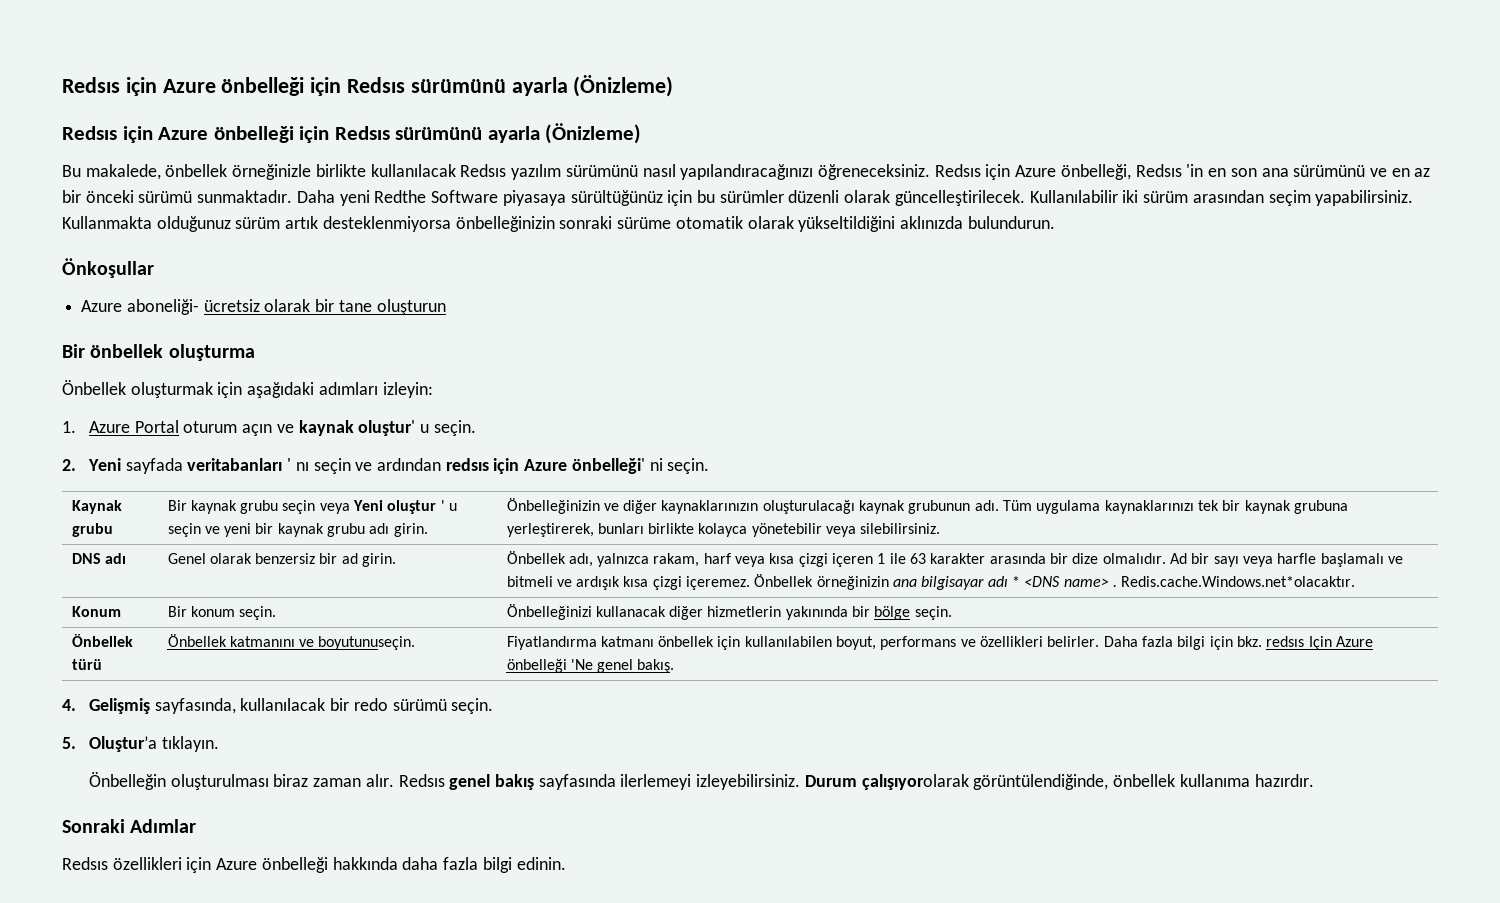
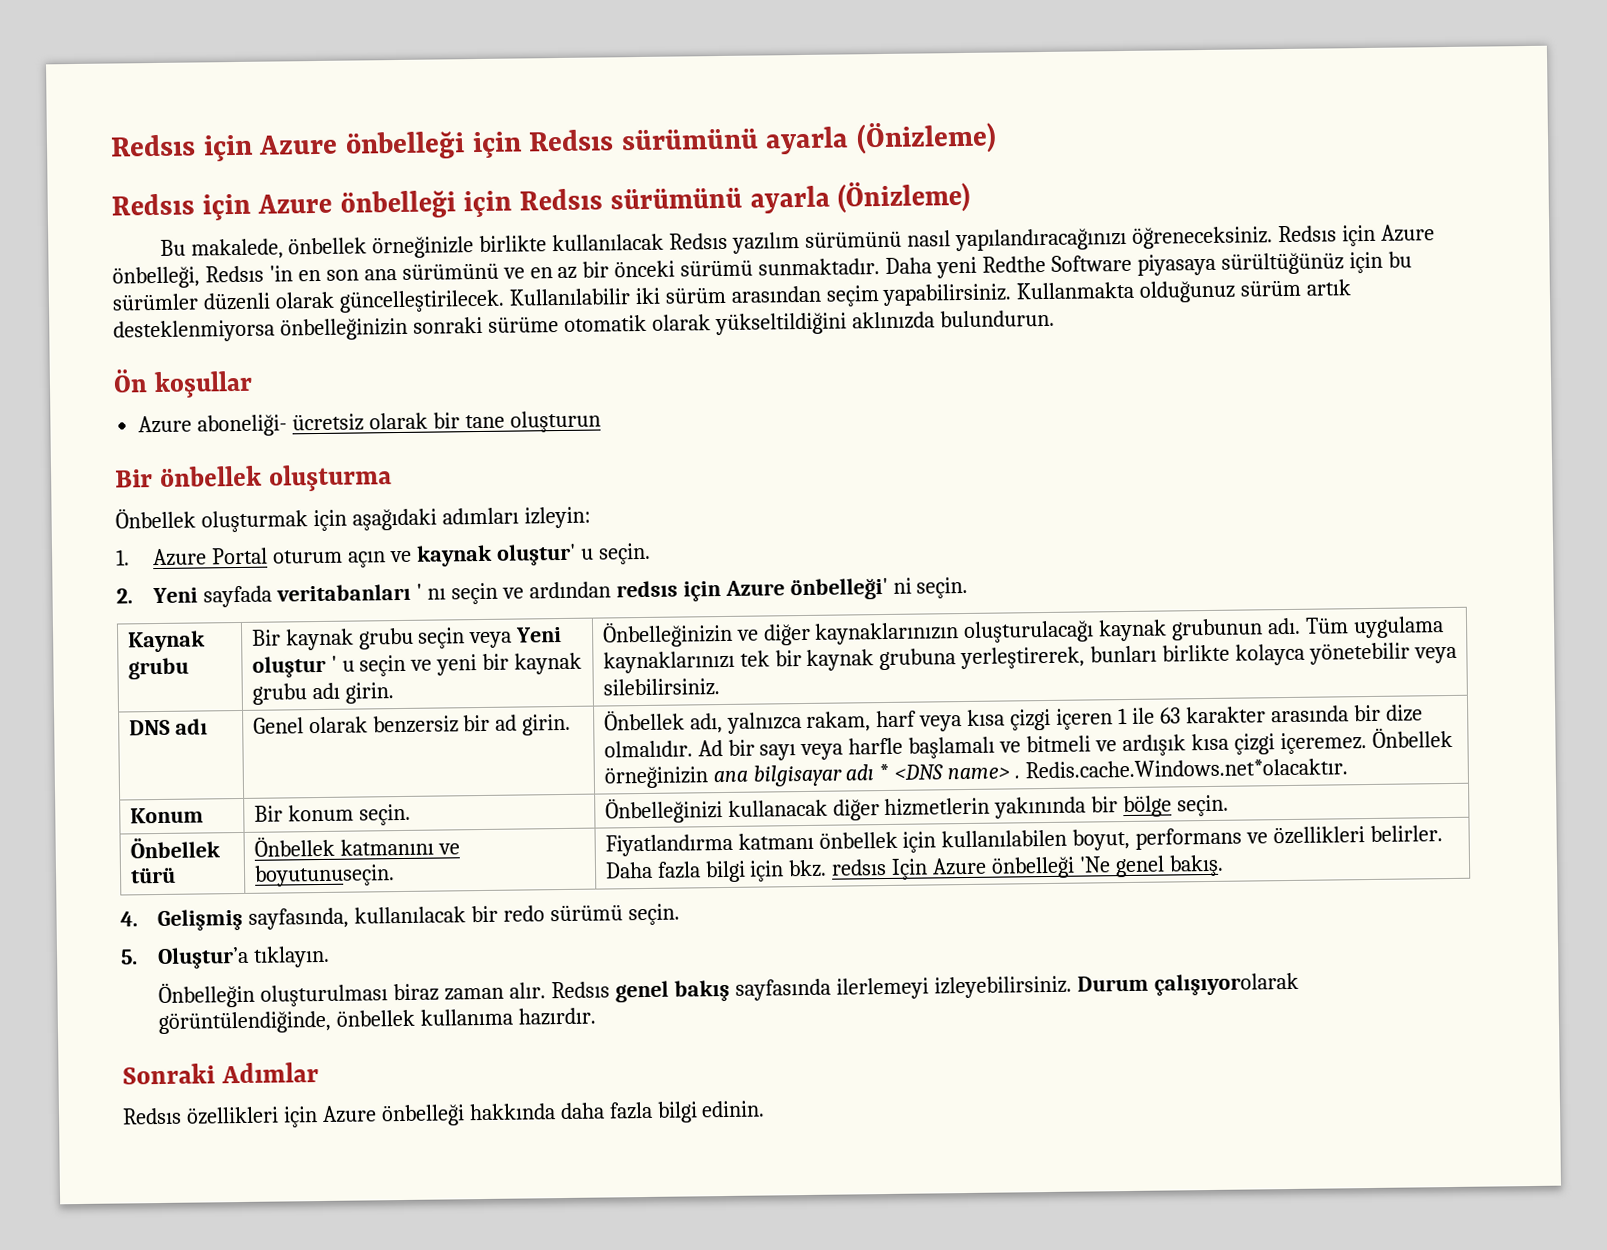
[62,258,154,278] Önkoşullar -> [113,369,253,399] Ön koşullar

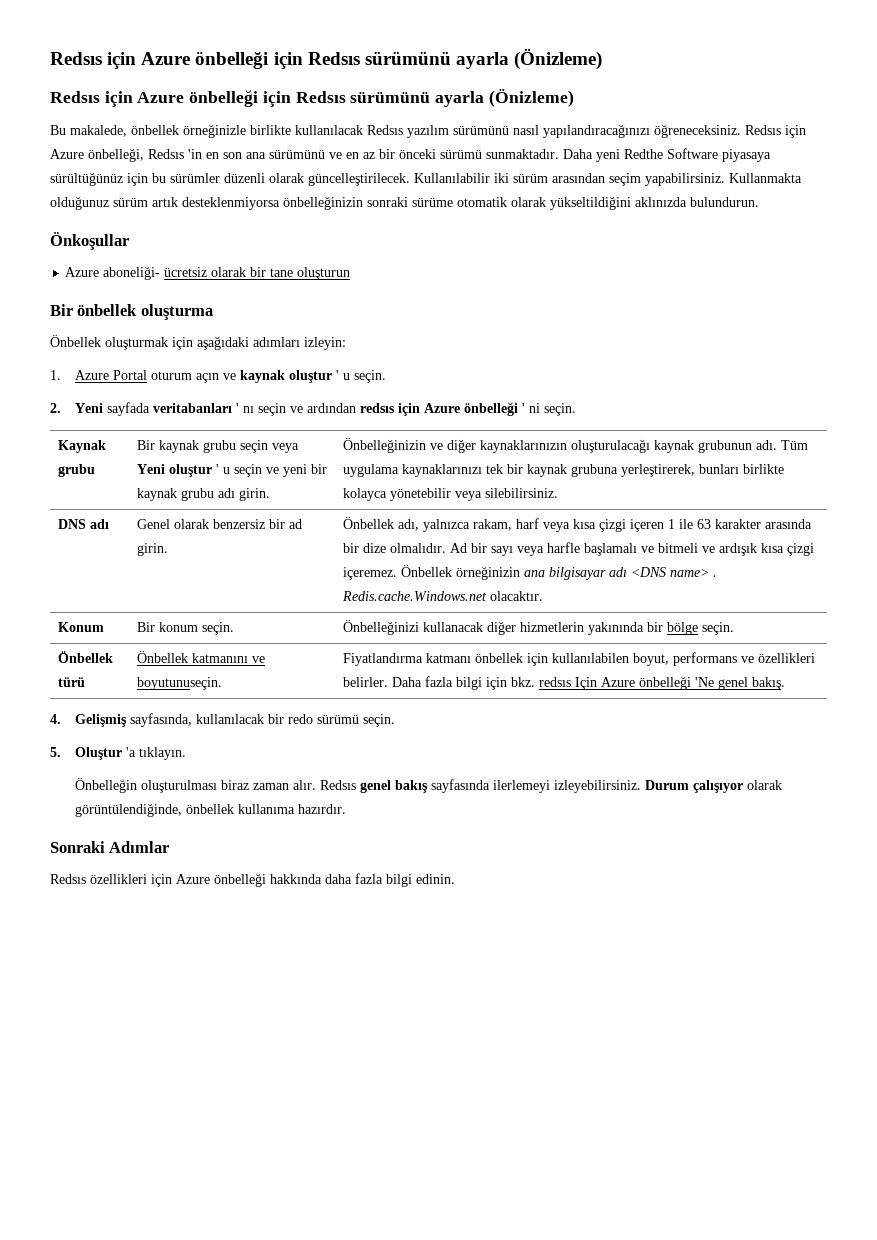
[113,369,253,399] Ön koşullar -> [50,232,129,250] Önkoşullar
[495,543,576,566] oluştur' -> [288,370,339,383] oluştur '
[789,577,888,601] önbelleği' -> [463,402,525,416] önbelleği '
[879,763,890,781] * -> (628, 572) none
[1025,758,1349,779] Redis.cache.Windows.net*olacaktır. -> [342,591,544,601] Redis.cache.Windows.net olacaktır.
[157,946,250,970] Oluştur’a -> [74,747,136,760] Oluştur 'a
[1153,972,1299,996] çalışıyorolarak -> [692,780,782,793] çalışıyor olarak

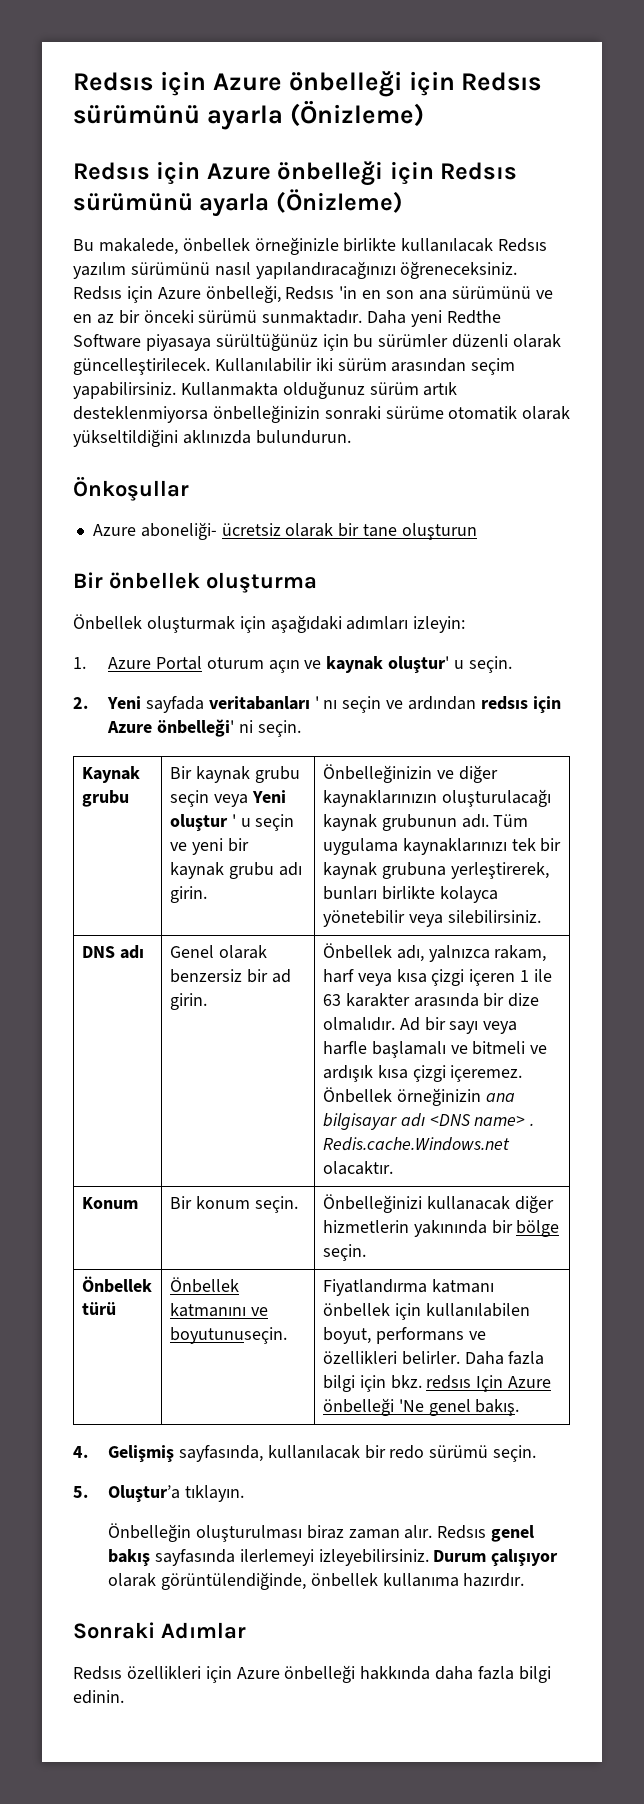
[288,370,339,383] oluştur ' -> [388,656,450,674] oluştur'
[463,402,525,416] önbelleği ' -> [156,719,234,737] önbelleği'
[74,747,136,760] Oluştur 'a -> [107,1485,180,1503] Oluştur’a

